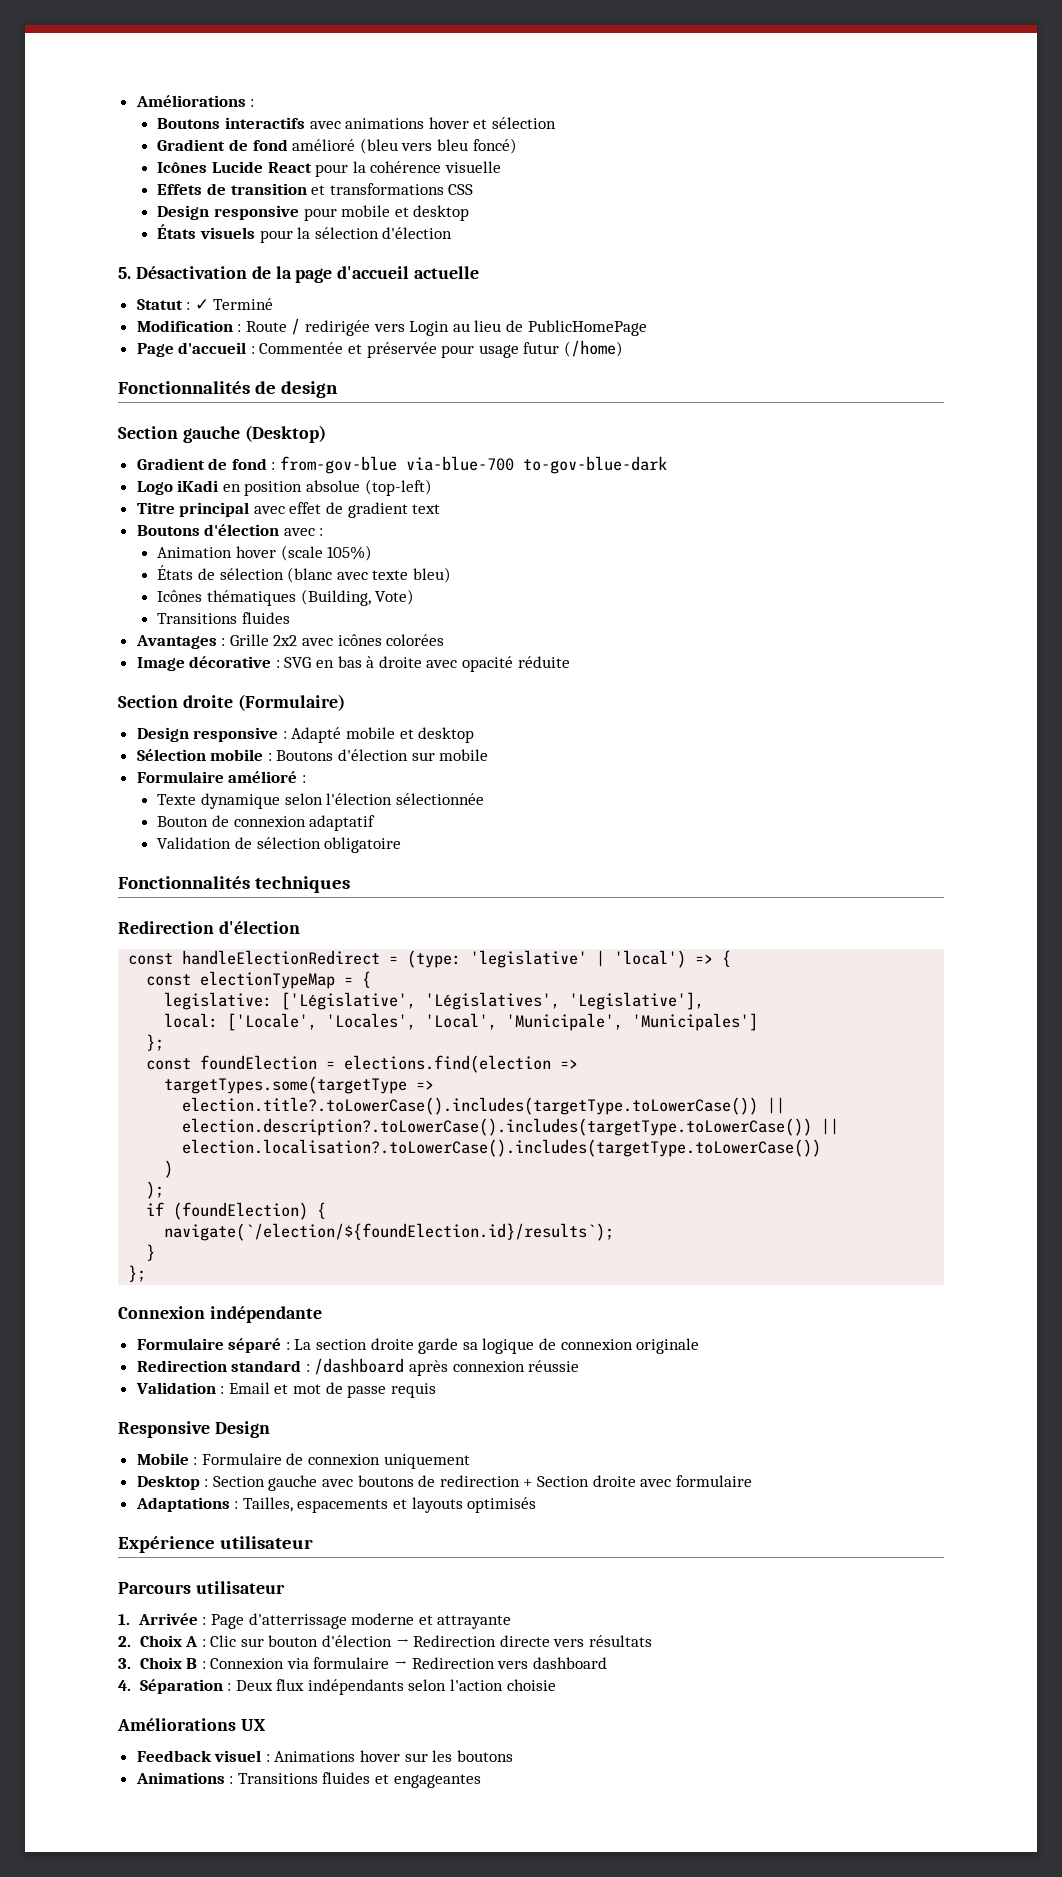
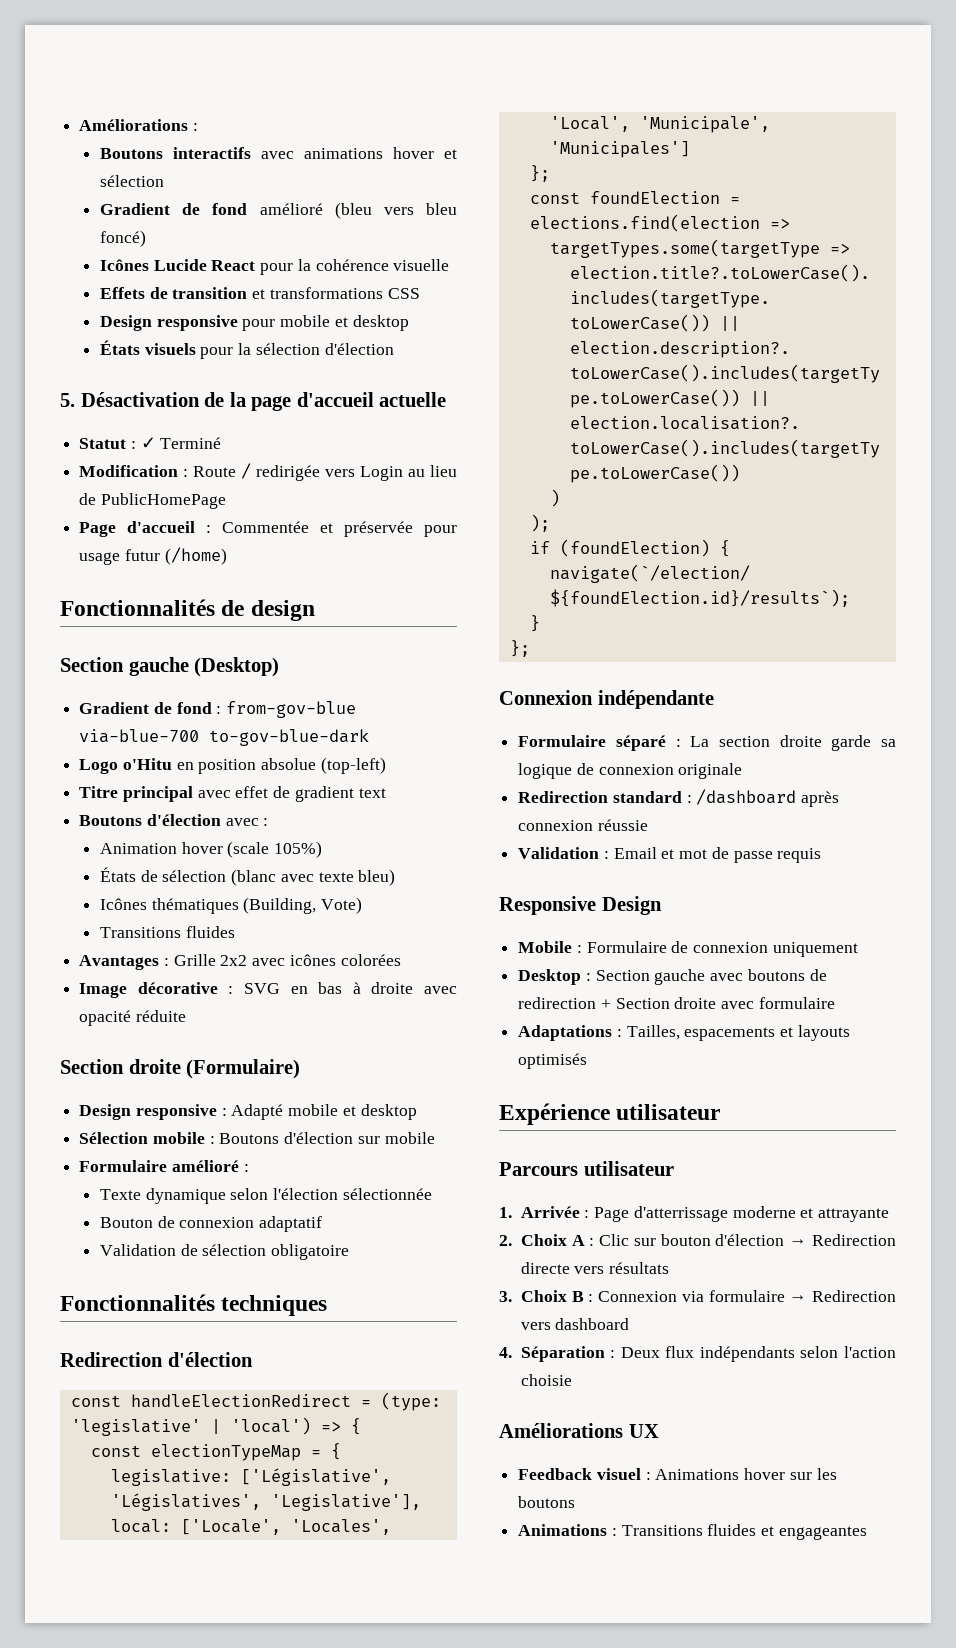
[177,480,219,492] iKadi -> [122,758,172,770] o'Hitu

